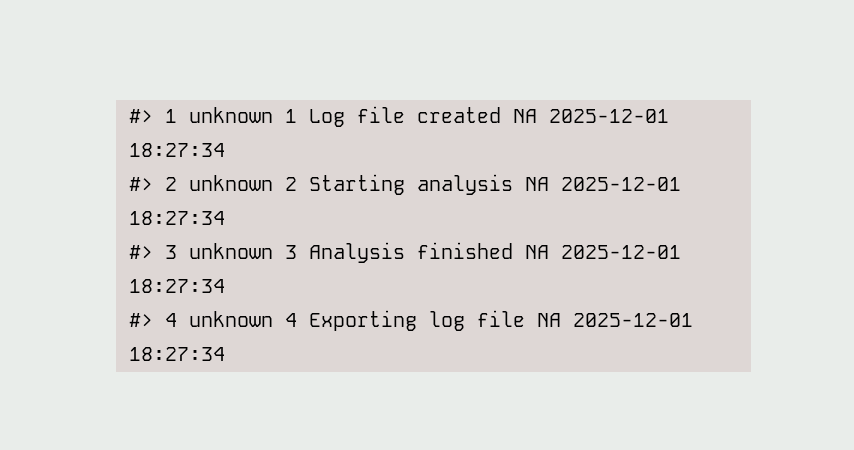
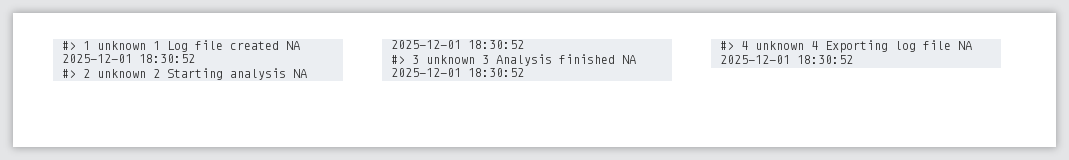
[128,143,225,157] 18:27:34 -> [138,54,195,63] 18:30:52
[128,211,225,225] 18:27:34 -> [467,40,524,49] 18:30:52
[128,279,225,293] 18:27:34 -> [467,68,524,77] 18:30:52
[128,347,225,361] 18:27:34 -> [796,55,853,64] 18:30:52

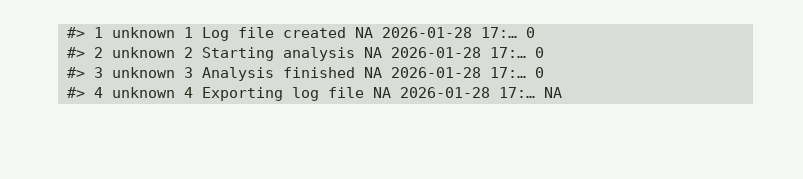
[61,54,195,63] 2025-12-01 18:30:52 -> [382,27,536,38] 2026-01-28 17:… 0
[390,40,524,49] 2025-12-01 18:30:52 -> [391,47,545,58] 2026-01-28 17:… 0
[390,68,524,77] 2025-12-01 18:30:52 -> [391,67,545,78] 2026-01-28 17:… 0
[719,55,853,64] 2025-12-01 18:30:52 -> [400,87,563,98] 2026-01-28 17:… NA

